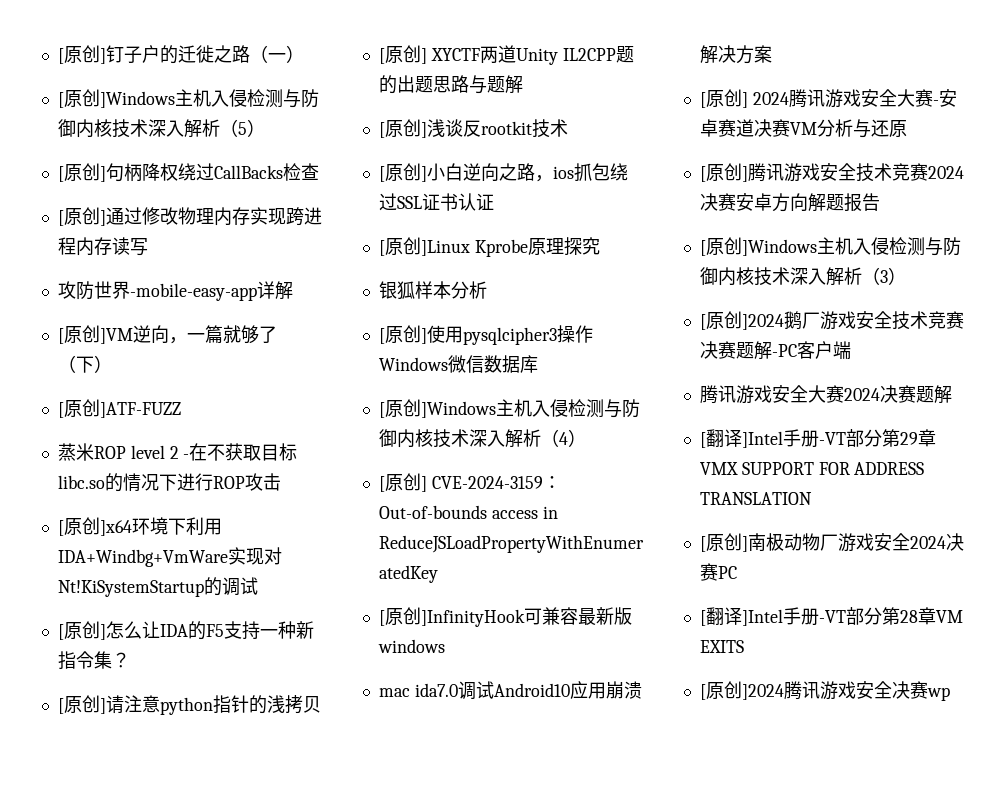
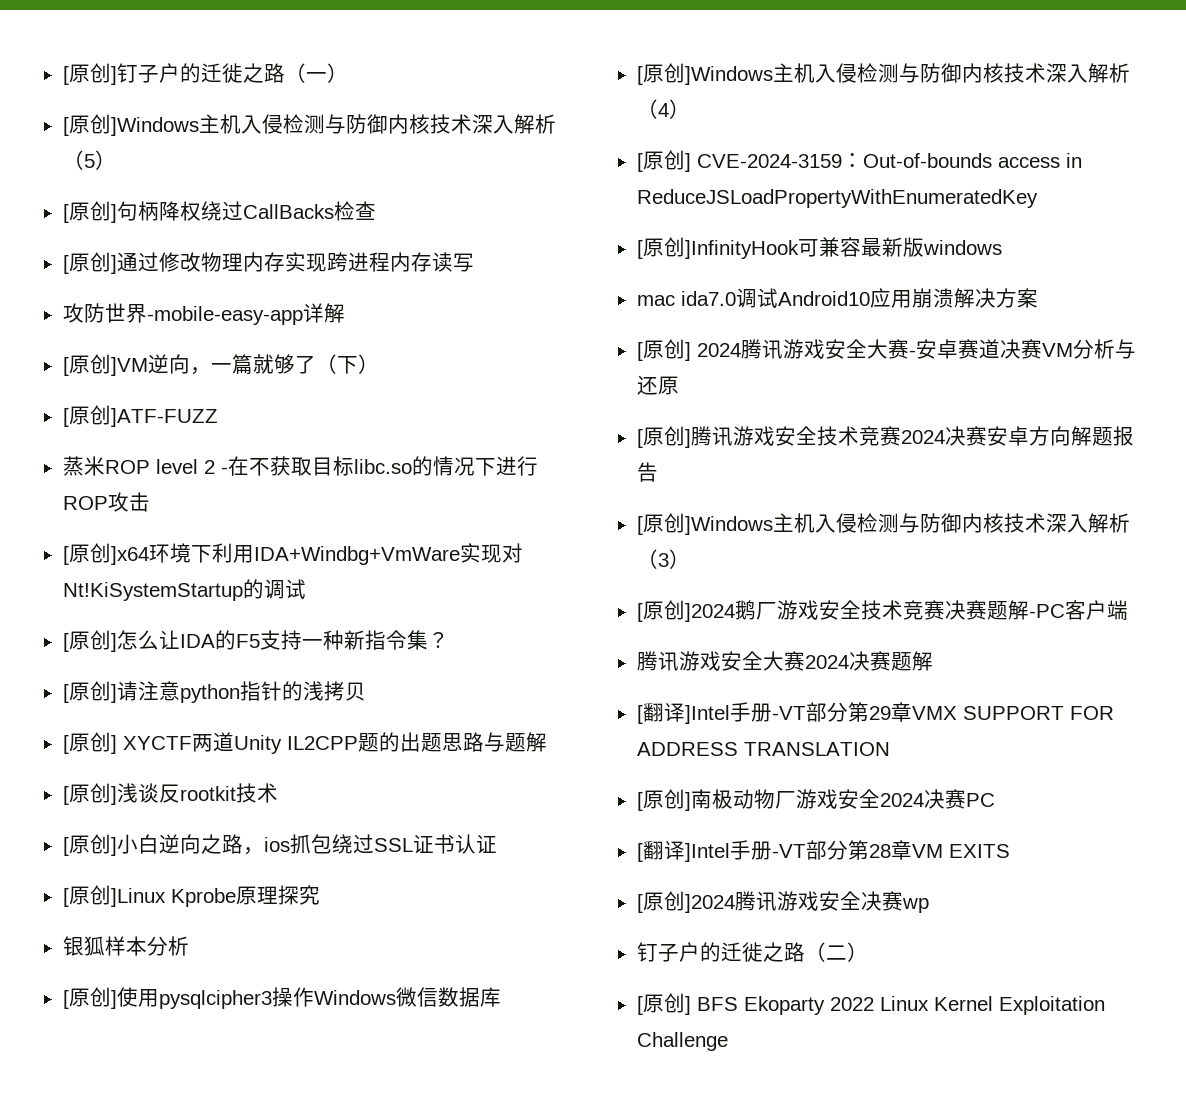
(950, 694) none -> [636,942,868,962] [636,993,1105,1015] [636,1032,728,1051] // 钉子户的迁徙之路（二） // [原创] BFS Ekoparty 2022 Linux Kernel Exploitation Challenge

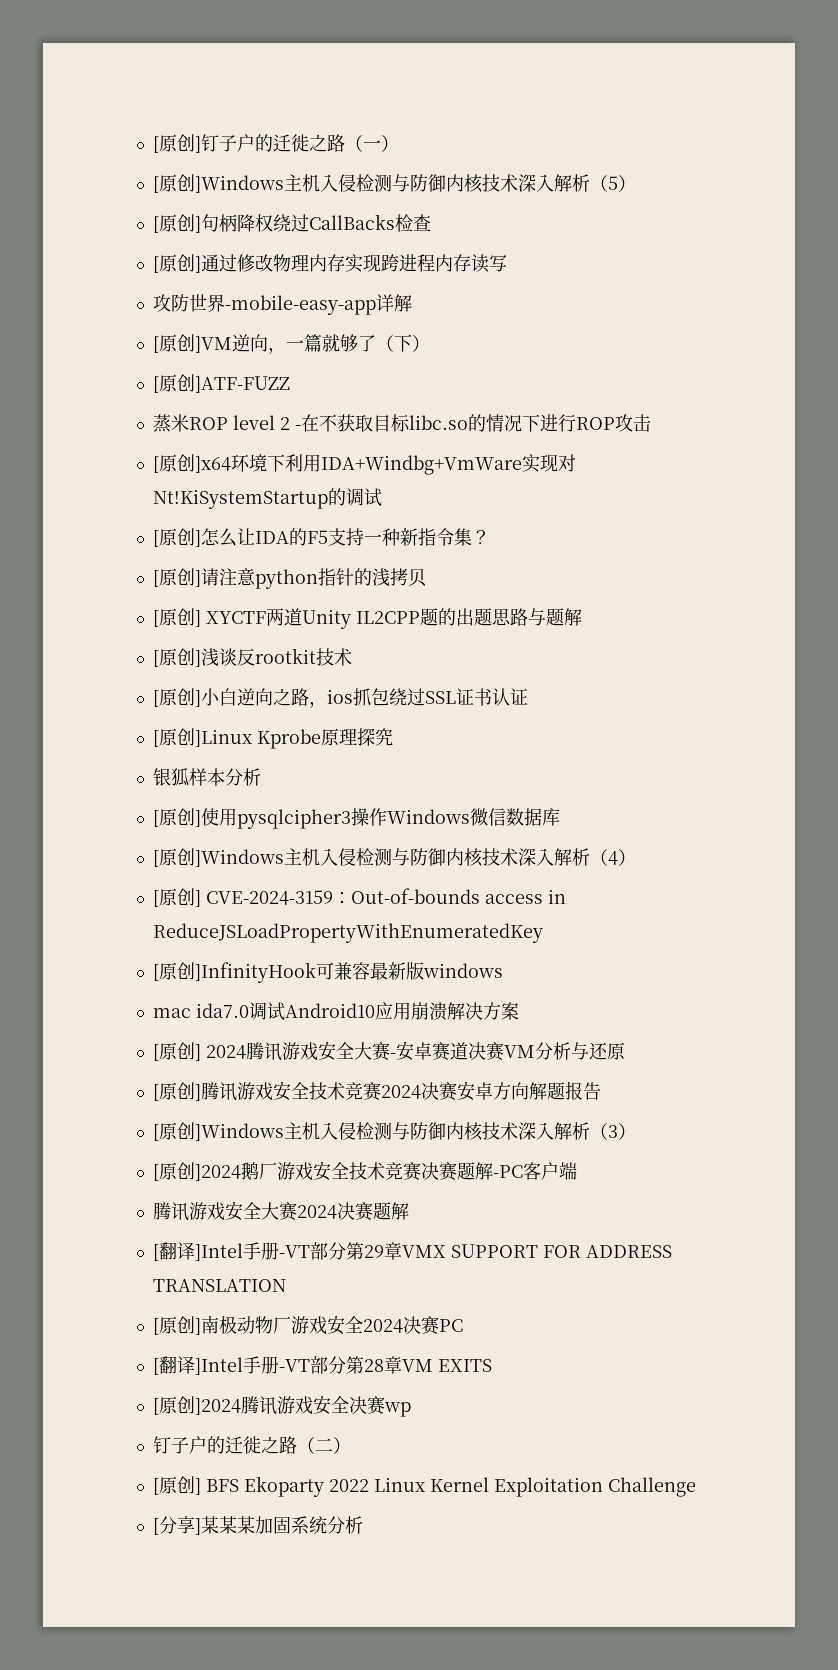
(728, 1041) none -> [152,1516,363,1535] // [分享]某某某加固系统分析

